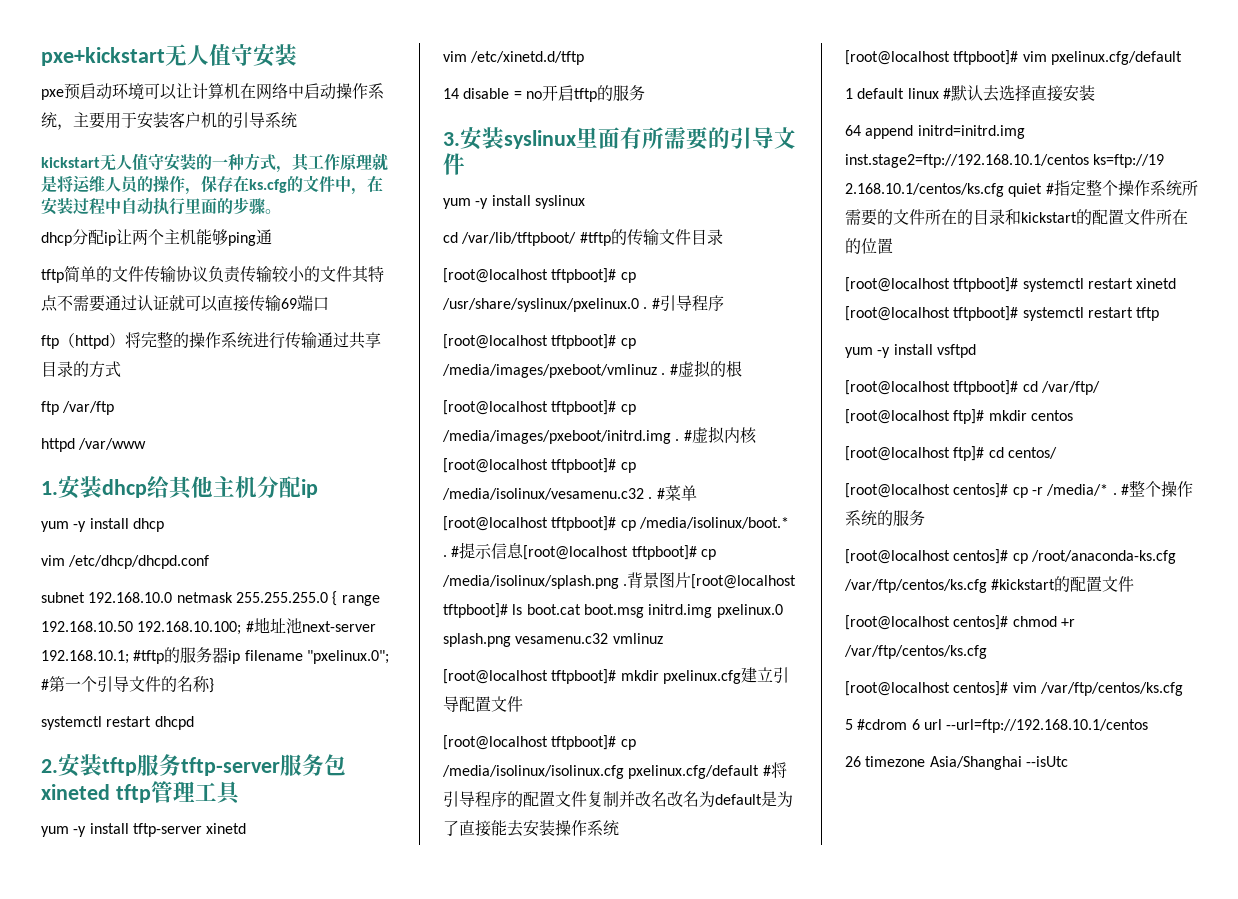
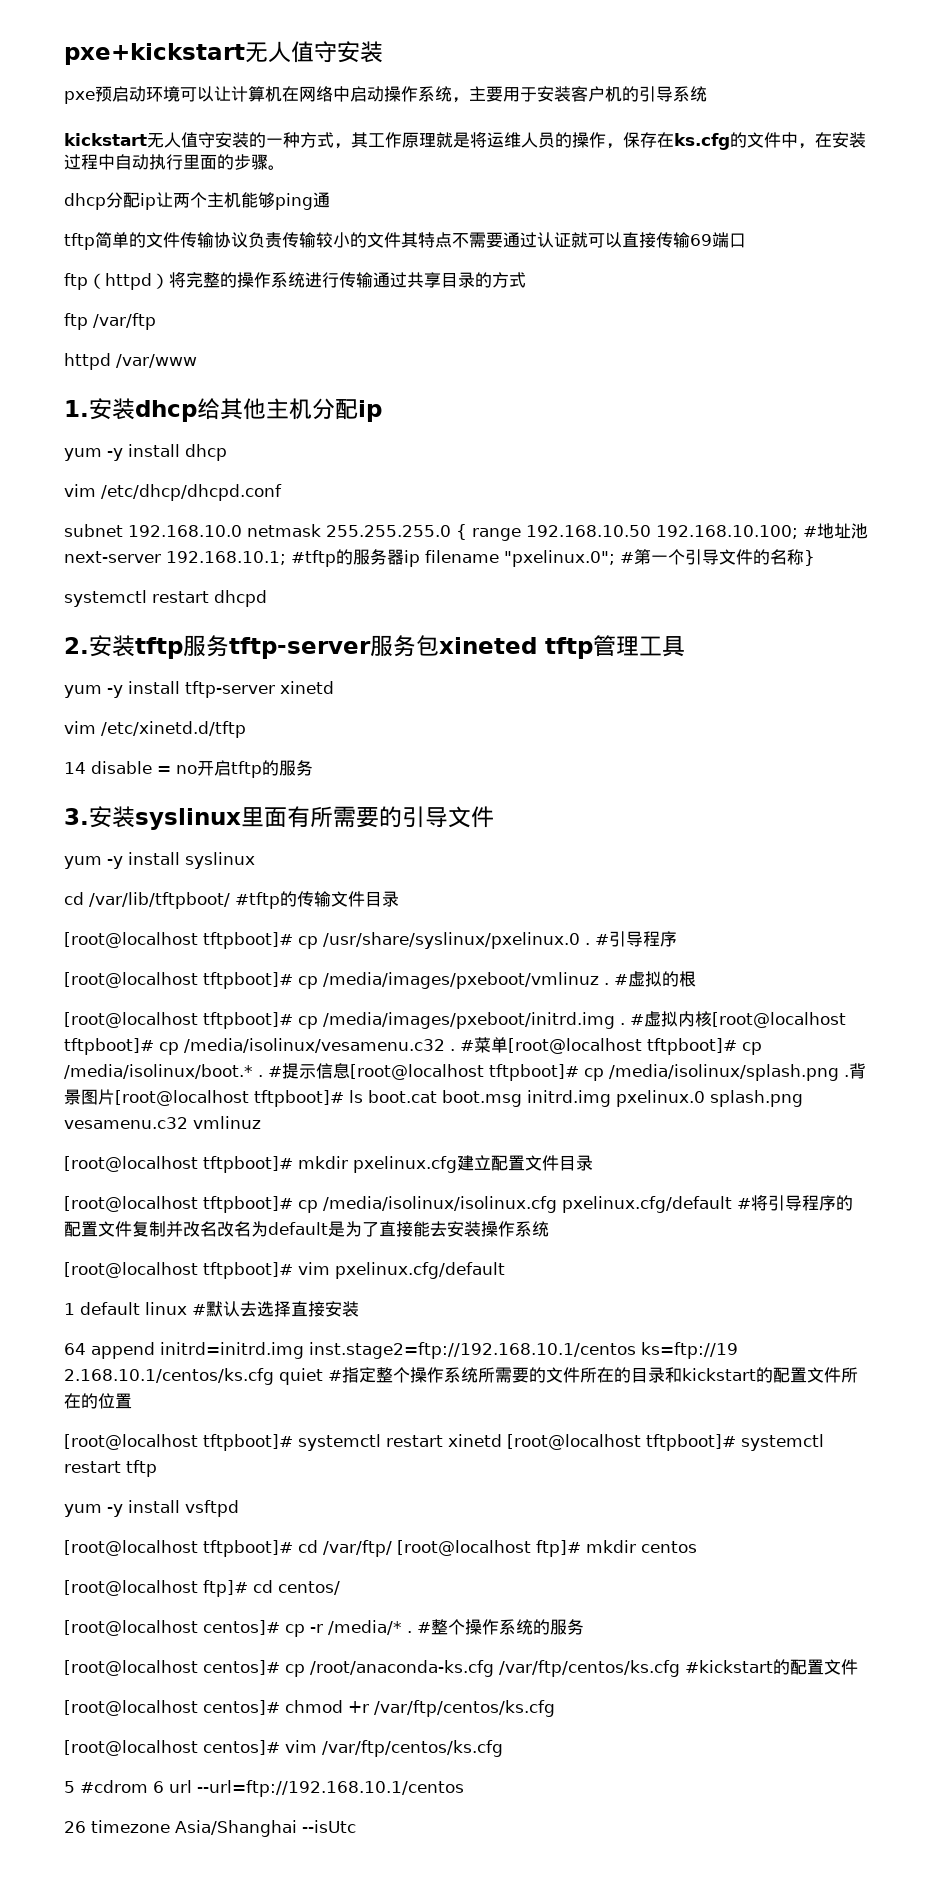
[772,667,789,684] [443,696,523,712] 引导配置文件 -> [491,1155,593,1171] 配置文件目录

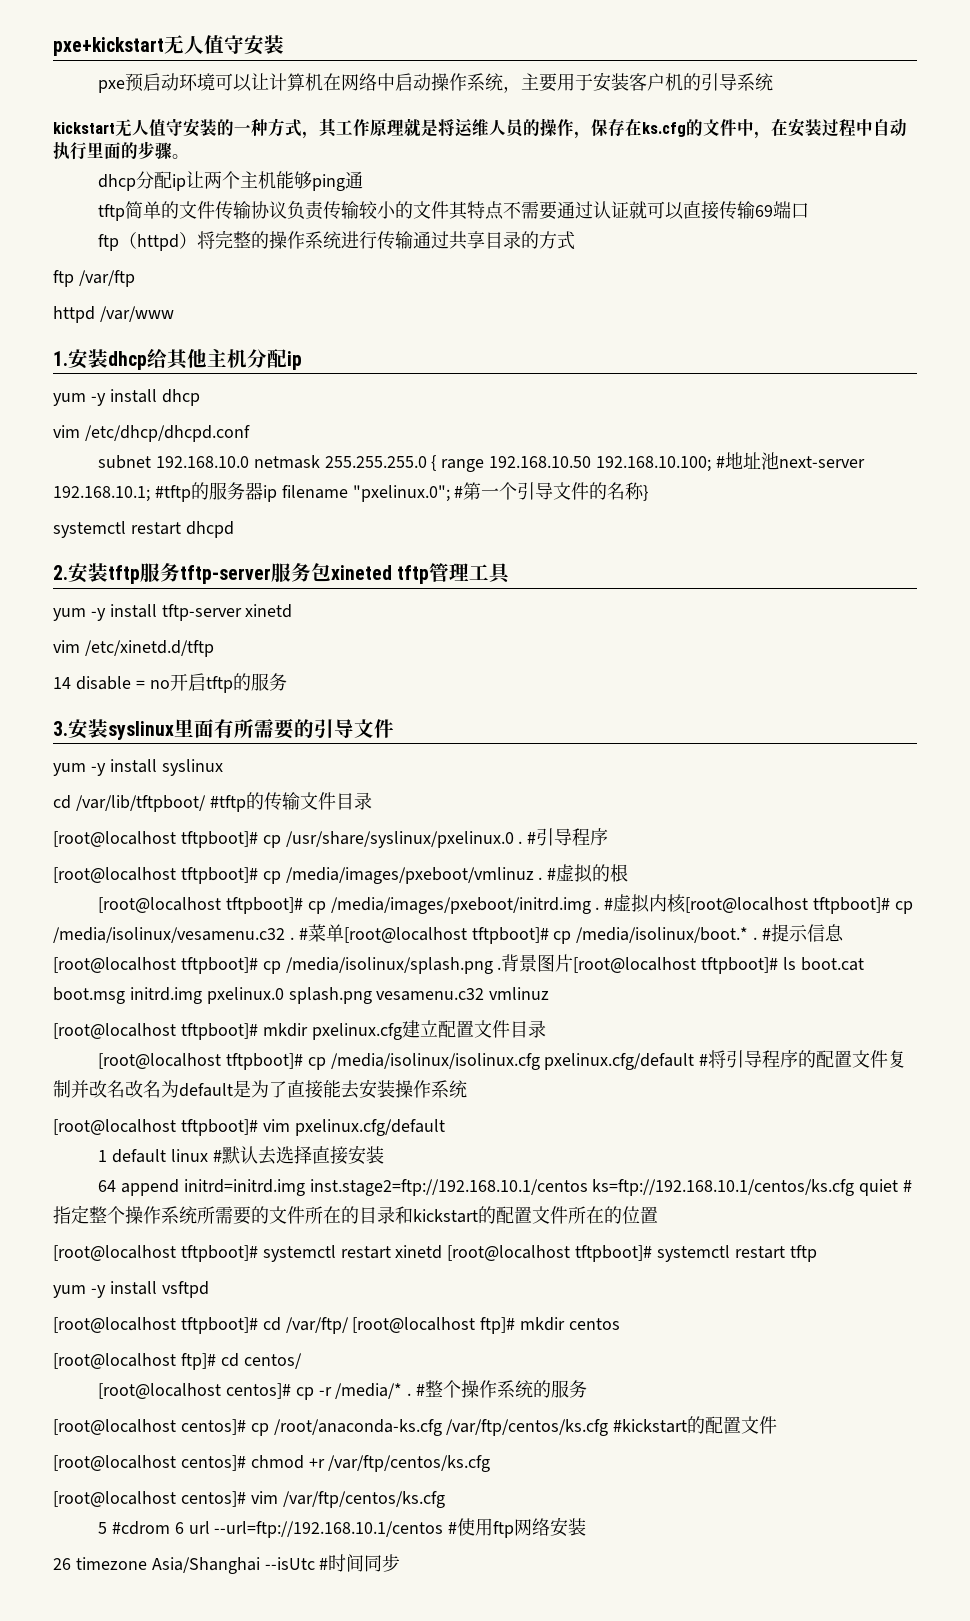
[641,1342,738,1359] [64,1368,274,1385] ks=ftp://19 2.168.10.1/centos/ks.cfg -> [592,1179,855,1196] ks=ftp://192.168.10.1/centos/ks.cfg
(464, 1788) none -> [448,1517,587,1538] #使用ftp网络安装
(356, 1826) none -> [319,1554,401,1572] #时间同步

